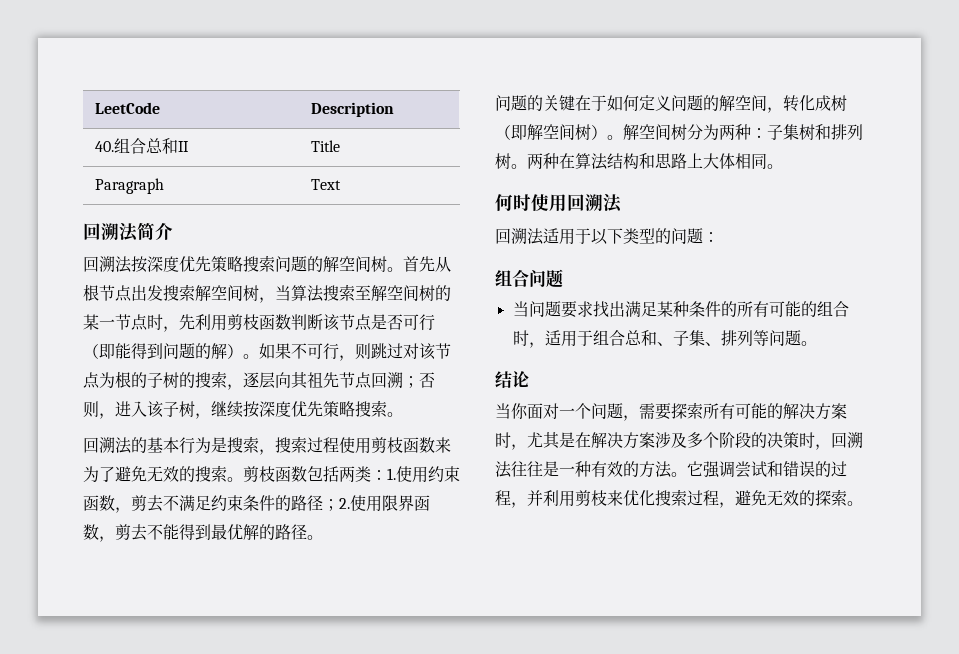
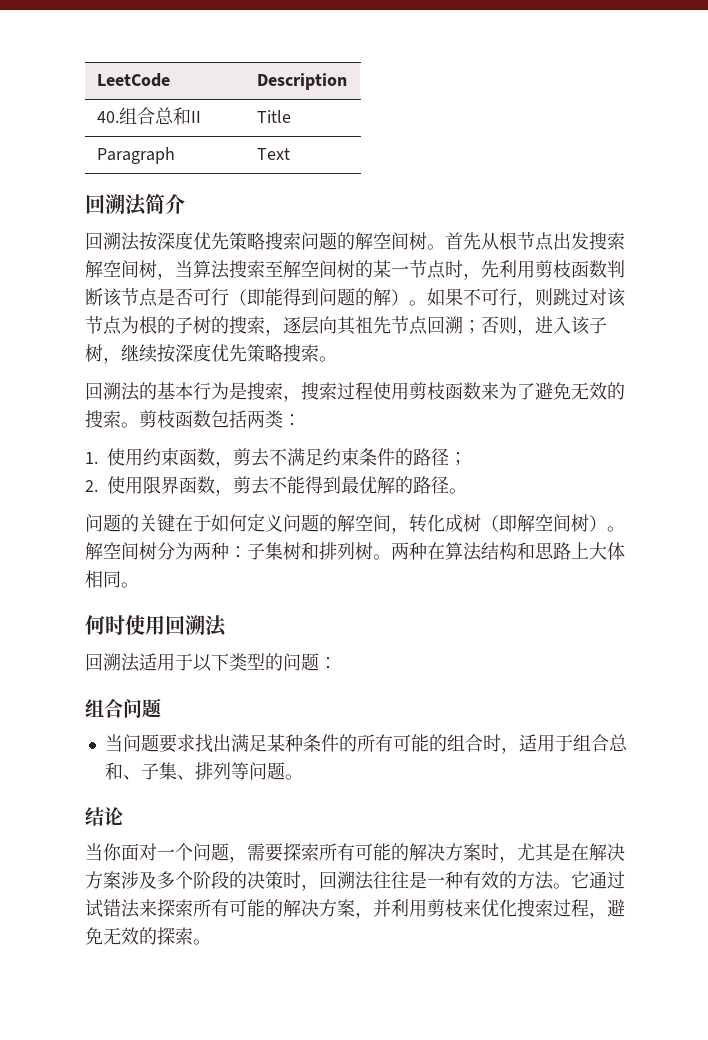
(387, 475) none -> (301, 420) //
(339, 505) none -> (467, 459) //
[703,461,847,478] [495,490,511,506] 强调尝试和错误的过程 -> [589,871,625,889] [85,899,355,918] 通过试错法来探索所有可能的解决方案

